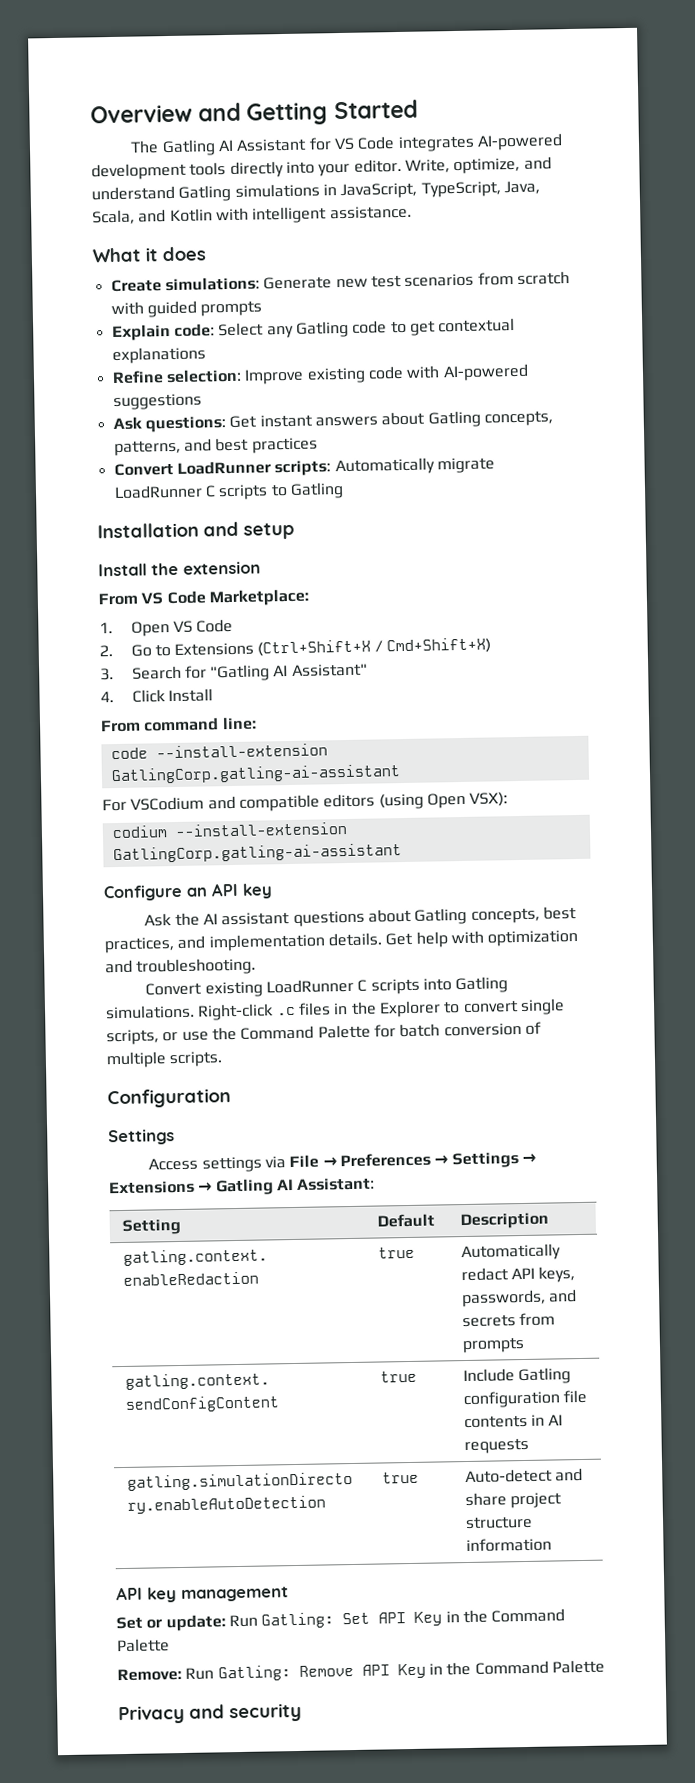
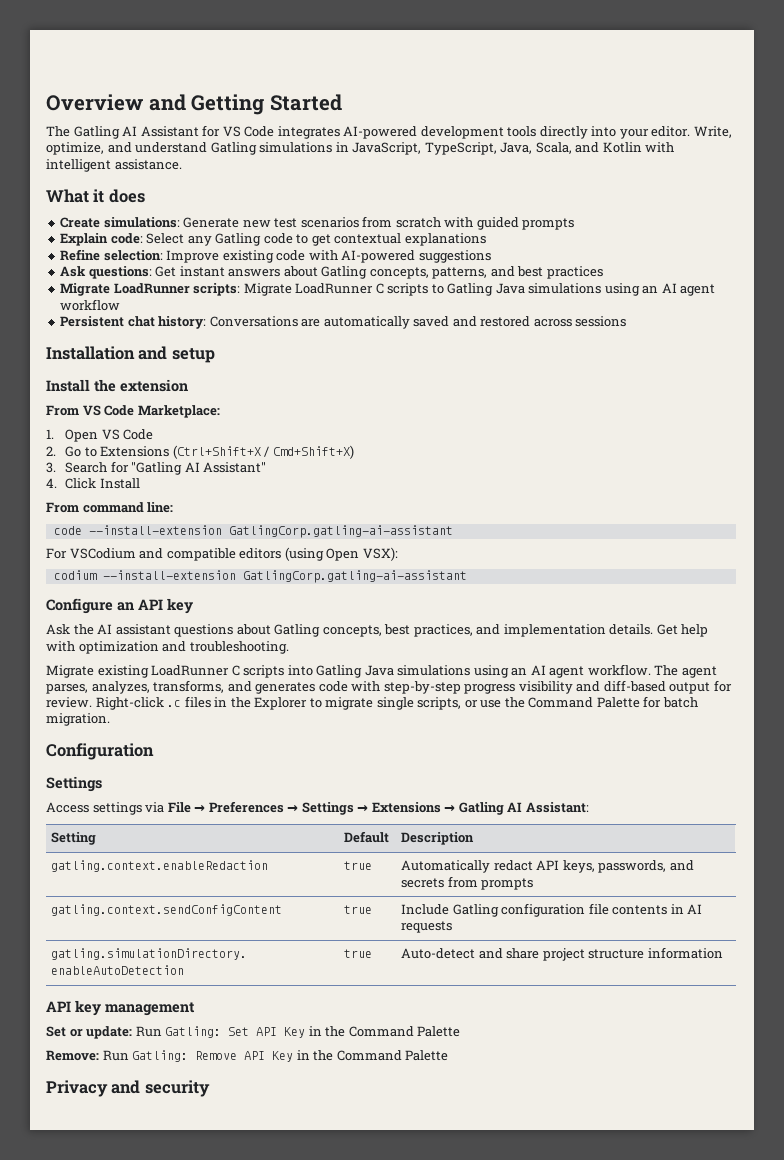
[113,462,174,477] Convert -> [60,283,111,296] Migrate
[334,457,495,476] Automatically migrate -> [243,283,292,296] Migrate
(344, 490) none -> [495,283,716,296] [60,299,121,311] [60,316,627,329] Java simulations using an AI agent workflow // Persistent chat history: Conversations are automatically saved and restored across sessions
[145,982,203,996] Convert -> [46,665,94,678] Migrate
[105,1004,195,1020] simulations. -> [364,664,717,678] [46,680,732,694] [46,697,92,708] Java simulations using an AI agent workflow. The agent parses, analyzes, transforms, and generates code with step-by-step progress visibility and diff-based output for review.
[462,1000,519,1014] convert -> [325,697,374,710] migrate
[443,1021,542,1037] [106,1051,224,1069] conversion of multiple scripts. -> [46,713,110,726] migration.

